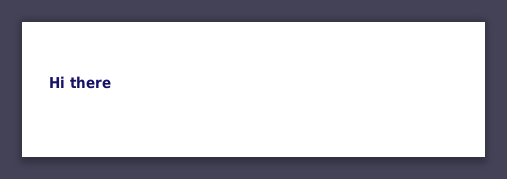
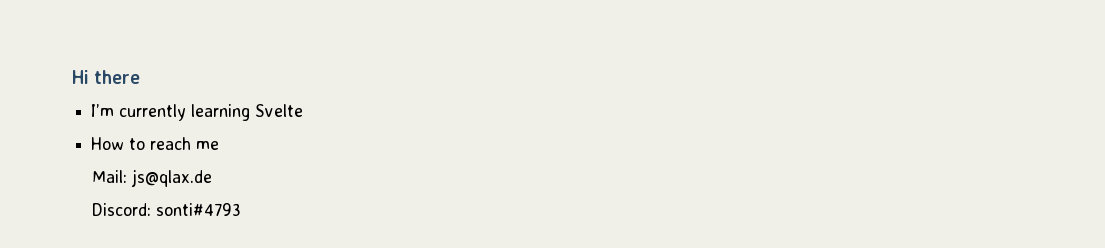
(111, 82) none -> [91,104,304,121] [91,137,220,150] [92,169,213,187] [92,203,242,216] // I’m currently learning Svelte // How to reach me // Mail: js@qlax.de // Discord: sonti#4793

